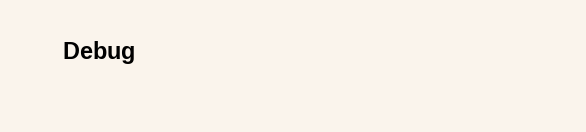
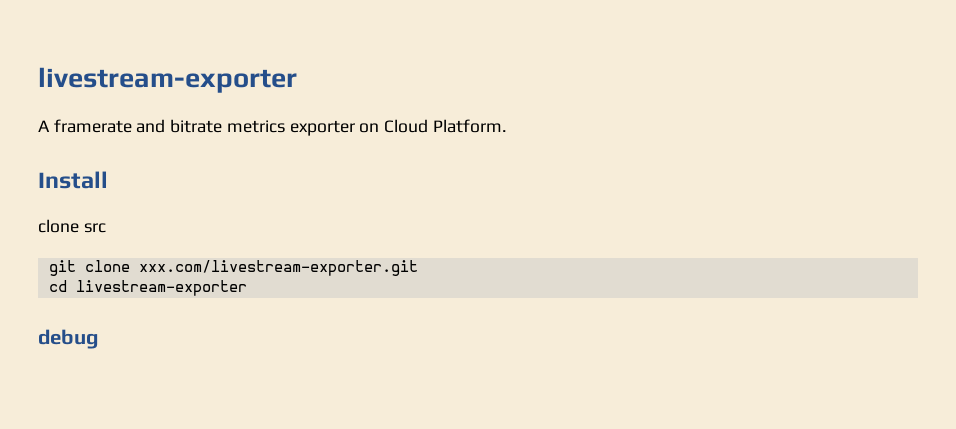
[63,41,135,64] Debug -> [38,67,297,93] [38,119,506,136] [38,171,108,189] [38,219,106,233] [48,260,418,276] [48,280,247,296] [38,329,98,349] livestream-exporter // A framerate and bitrate metrics exporter on Cloud Platform. // Install // clone src // git clone xxx.com/livestream-exporter.git // cd livestream-exporter // debug

